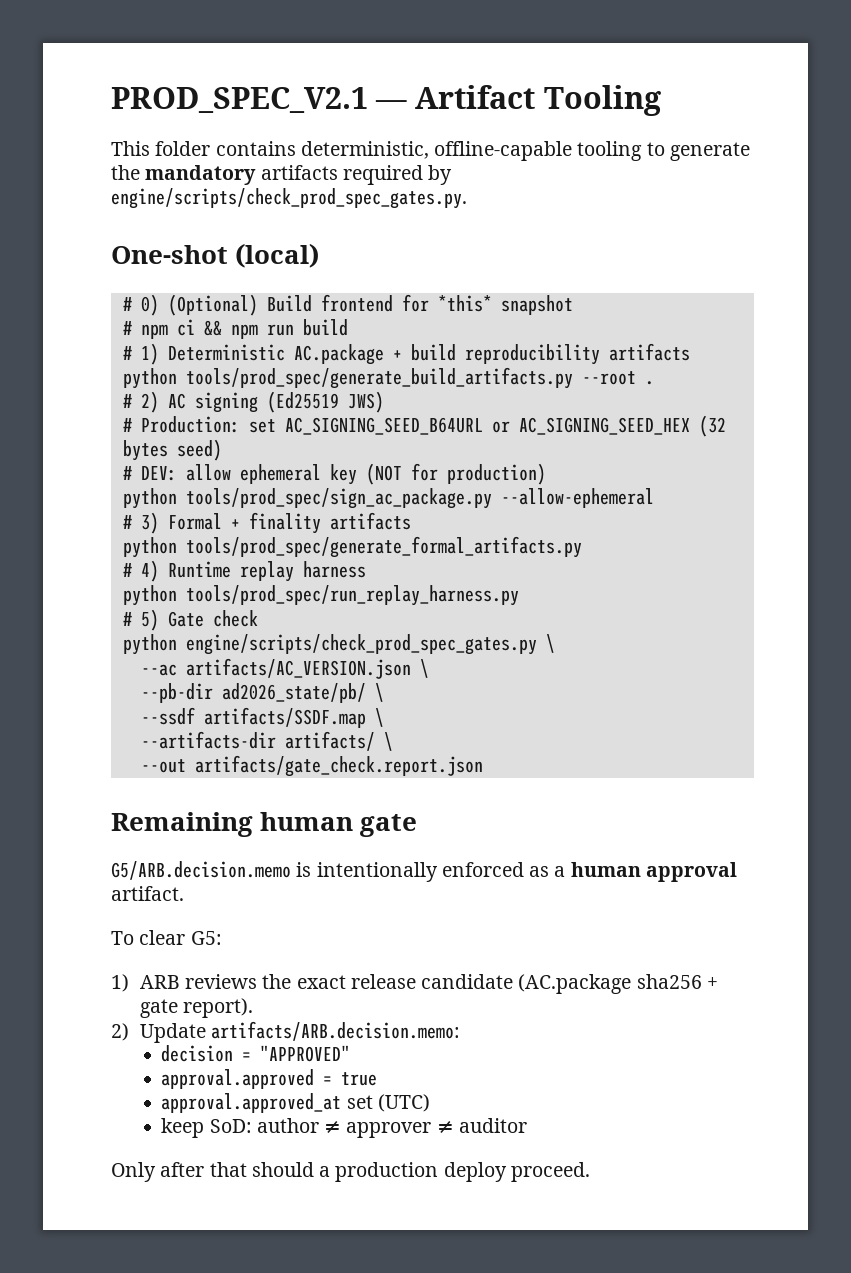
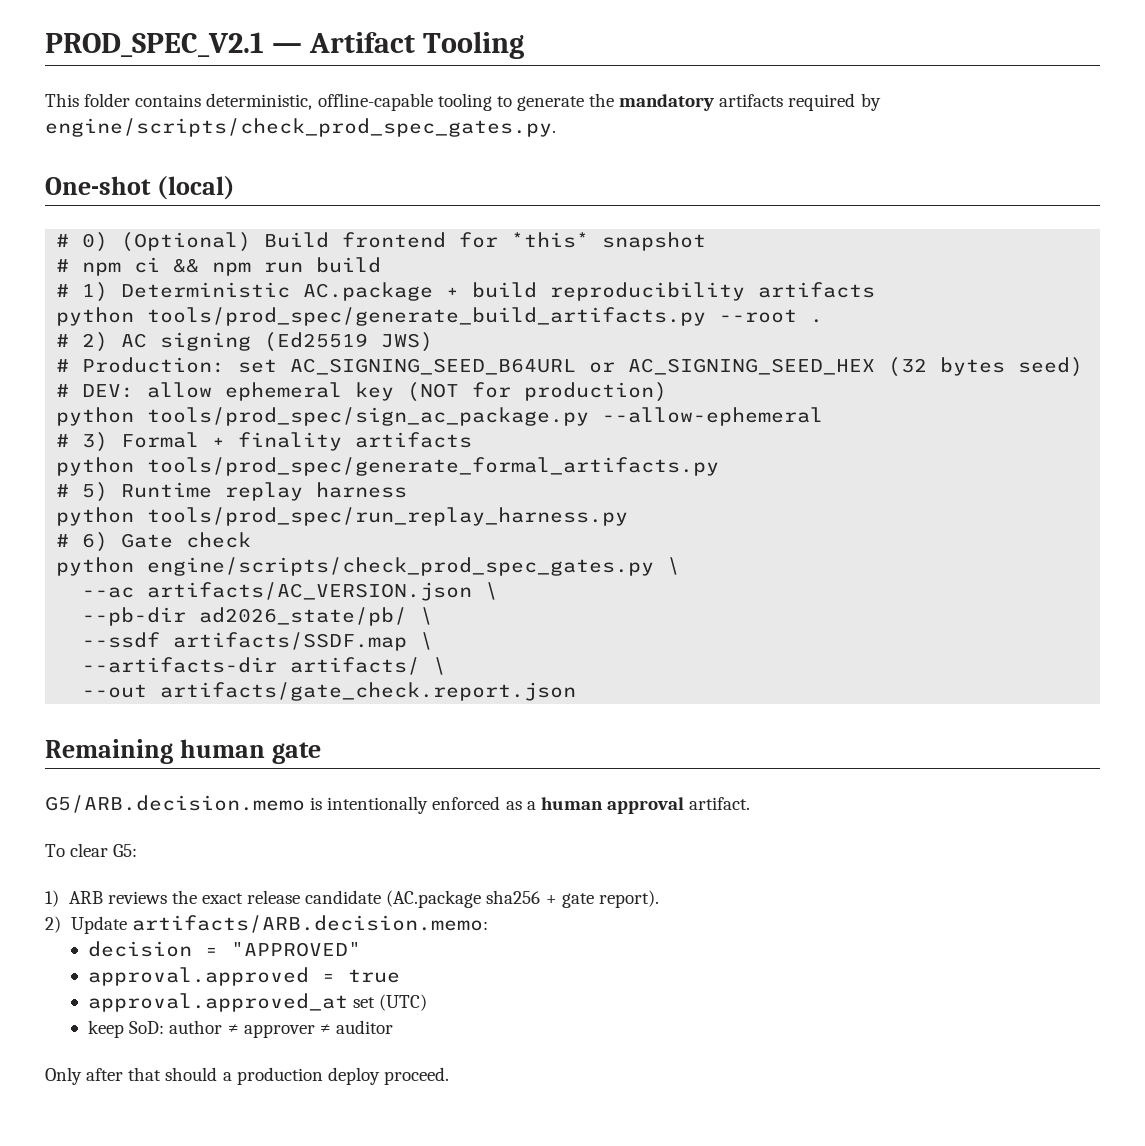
[140,560,159,582] 4) -> [82,482,109,502] 5)
[140,609,159,631] 5) -> [82,532,109,552] 6)

